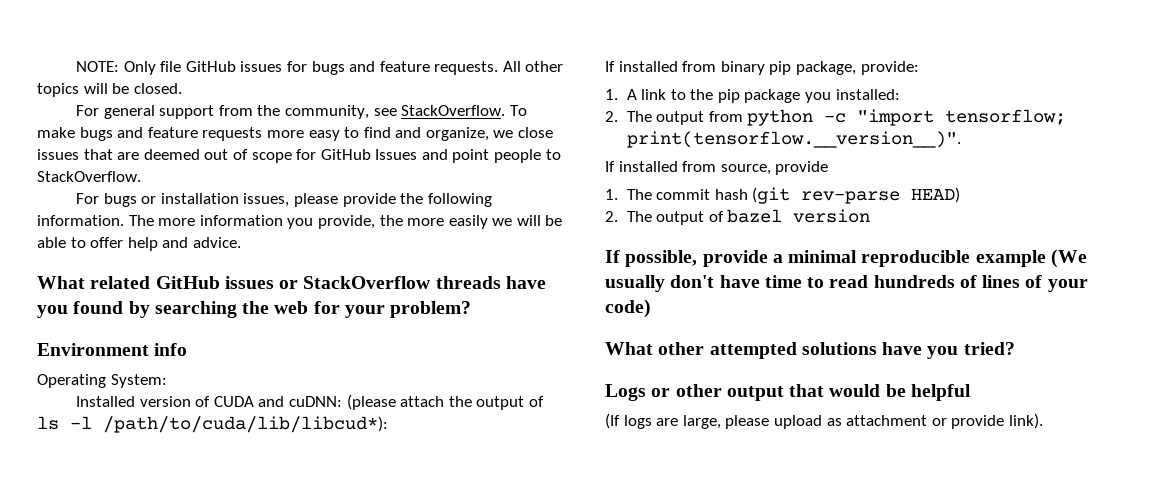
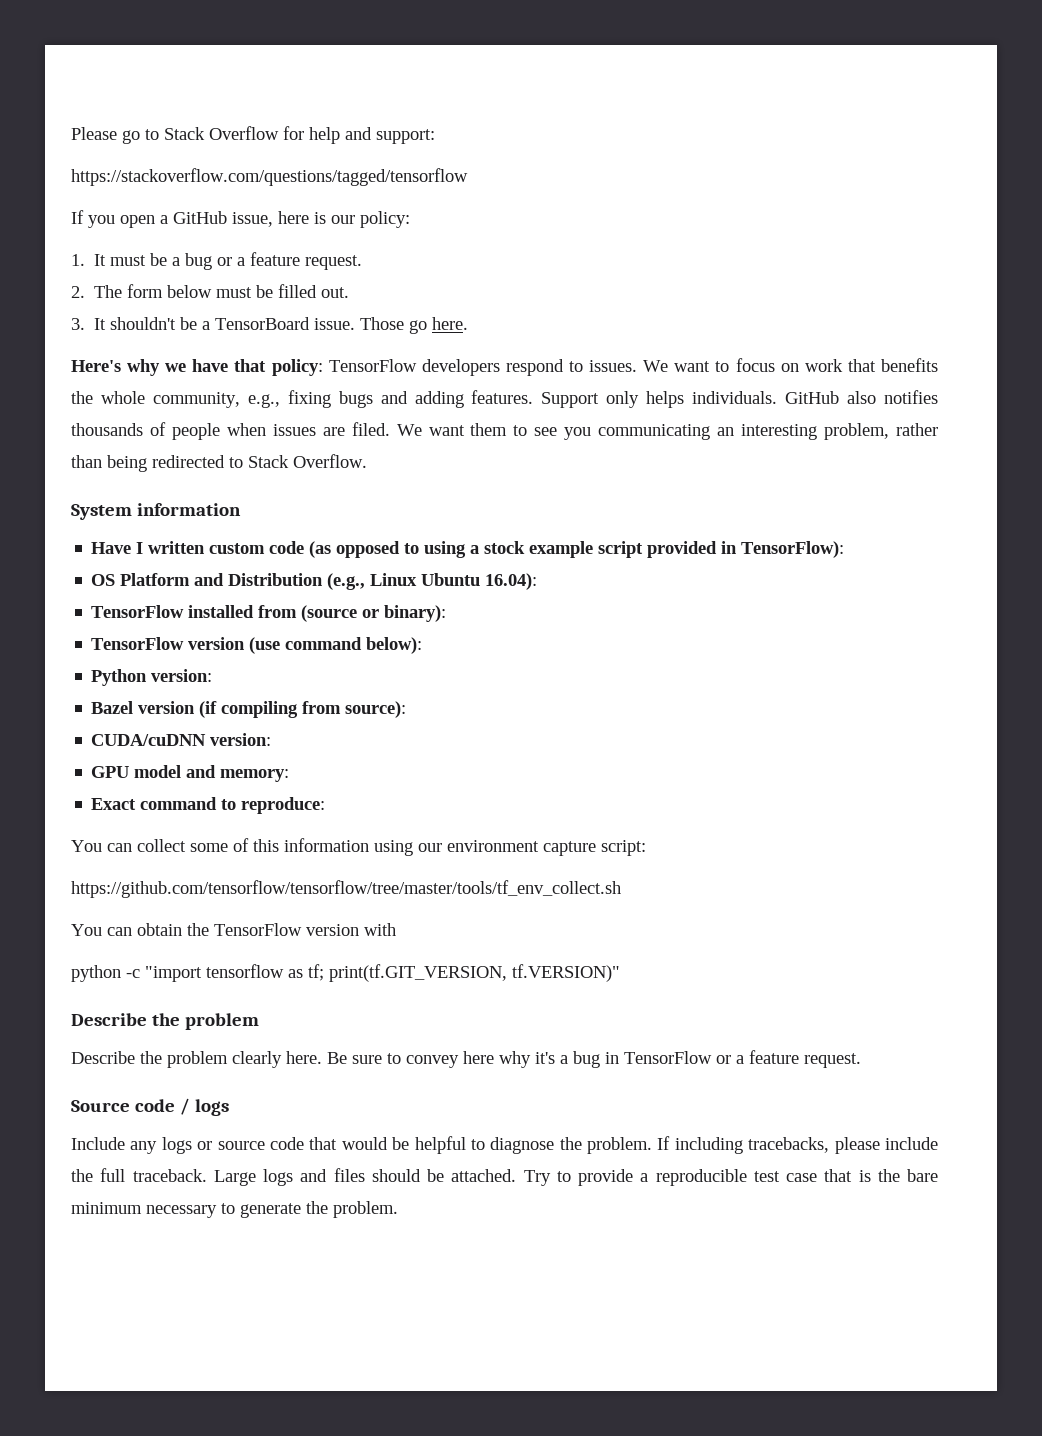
[75,61,564,75] [37,83,182,97] [75,105,527,119] [37,127,554,141] [37,149,561,163] [37,171,141,182] [75,193,492,207] [37,215,563,229] [37,237,241,251] [37,276,546,289] [37,301,472,318] [37,343,188,356] [37,374,167,388] [75,394,544,410] [37,416,388,433] [605,61,919,75] [605,89,900,103] [605,109,1067,126] [626,131,961,148] [605,161,829,175] [605,187,961,204] [605,209,871,225] [605,249,1087,268] [605,275,1088,292] [605,299,651,318] [605,342,1015,359] [605,384,971,401] [605,413,1043,429] NOTE: Only file GitHub issues for bugs and feature requests. All other topics will be closed. // For general support from the community, see StackOverflow. To make bugs and feature requests more easy to find and organize, we close issues that are deemed out of scope for GitHub Issues and point people to StackOverflow. // For bugs or installation issues, please provide the following information. The more information you provide, the more easily we will be able to offer help and advice. // What related GitHub issues or StackOverflow threads have you found by searching the web for your problem? // Environment info // Operating System: // Installed version of CUDA and cuDNN: (please attach the output of ls -l /path/to/cuda/lib/libcud*): // If installed from binary pip package, provide: // 1. A link to the pip package you installed: // 2. The output from python -c "import tensorflow; print(tensorflow.__version__)". // If installed from source, provide // 1. The commit hash (git rev-parse HEAD) // 2. The output of bazel version // If possible, provide a minimal reproducible example (We usually don't have time to read hundreds of lines of your code) // What other attempted solutions have you tried? // Logs or other output that would be helpful // (If logs are large, please upload as attachment or provide link). -> [71,126,435,144] [71,168,468,186] [71,210,410,228] [71,252,363,270] [71,284,350,298] [71,317,469,334] [71,358,938,376] [71,390,938,408] [71,422,939,440] [71,454,367,472] [71,503,242,520] [91,541,845,558] [91,573,538,590] [91,605,447,622] [91,637,423,654] [91,669,213,686] [91,701,407,718] [91,733,272,746] [91,765,290,782] [91,797,326,814] [71,838,646,856] [71,880,621,898] [71,923,396,936] [71,964,620,982] [71,1013,260,1030] [71,1050,861,1068] [71,1098,230,1116] [71,1136,939,1154] [71,1168,938,1186] [71,1201,398,1218] Please go to Stack Overflow for help and support: // https://stackoverflow.com/questions/tagged/tensorflow // If you open a GitHub issue, here is our policy: // 1. It must be a bug or a feature request. // 2. The form below must be filled out. // 3. It shouldn't be a TensorBoard issue. Those go here. // Here's why we have that policy: TensorFlow developers respond to issues. We want to focus on work that benefits the whole community, e.g., fixing bugs and adding features. Support only helps individuals. GitHub also notifies thousands of people when issues are filed. We want them to see you communicating an interesting problem, rather than being redirected to Stack Overflow. // System information // Have I written custom code (as opposed to using a stock example script provided in TensorFlow): // OS Platform and Distribution (e.g., Linux Ubuntu 16.04): // TensorFlow installed from (source or binary): // TensorFlow version (use command below): // Python version: // Bazel version (if compiling from source): // CUDA/cuDNN version: // GPU model and memory: // Exact command to reproduce: // You can collect some of this information using our environment capture script: // https://github.com/tensorflow/tensorflow/tree/master/tools/tf_env_collect.sh // You can obtain the TensorFlow version with // python -c "import tensorflow as tf; print(tf.GIT_VERSION, tf.VERSION)" // Describe the problem // Describe the problem clearly here. Be sure to convey here why it's a bug in TensorFlow or a feature request. // Source code / logs // Include any logs or source code that would be helpful to diagnose the problem. If including tracebacks, please include the full traceback. Large logs and files should be attached. Try to provide a reproducible test case that is the bare minimum necessary to generate the problem.

